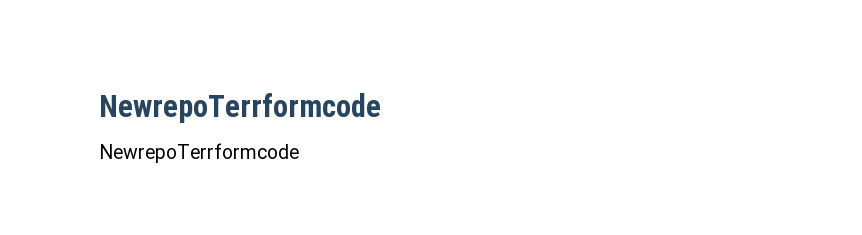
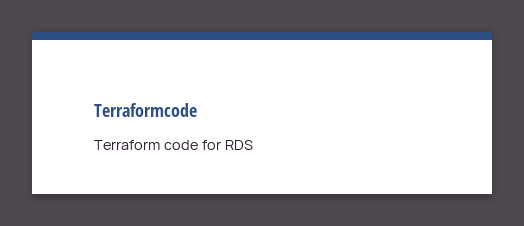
[99,93,381,123] [99,143,299,163] NewrepoTerrformcode // NewrepoTerrformcode -> [94,103,197,117] [94,140,253,150] Terraformcode // Terraform code for RDS

